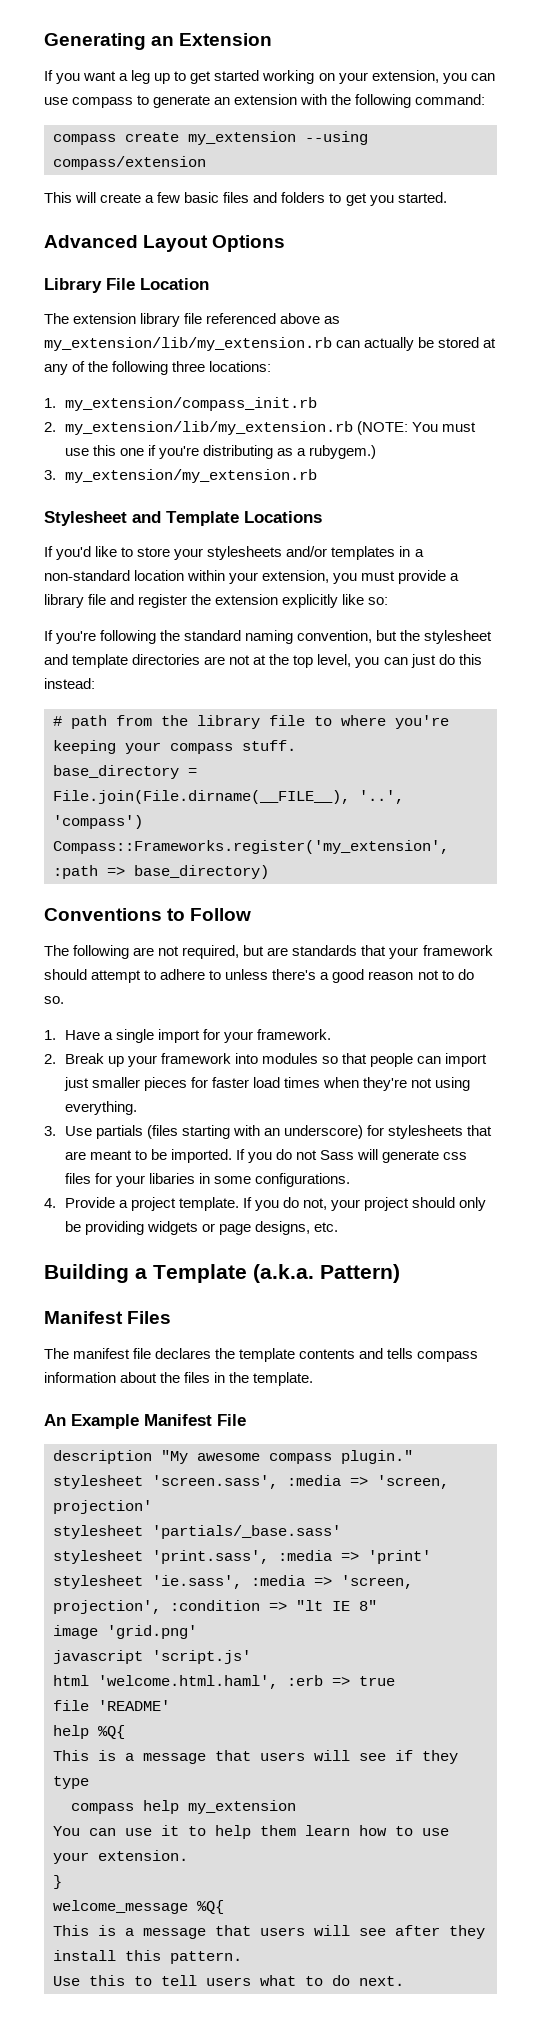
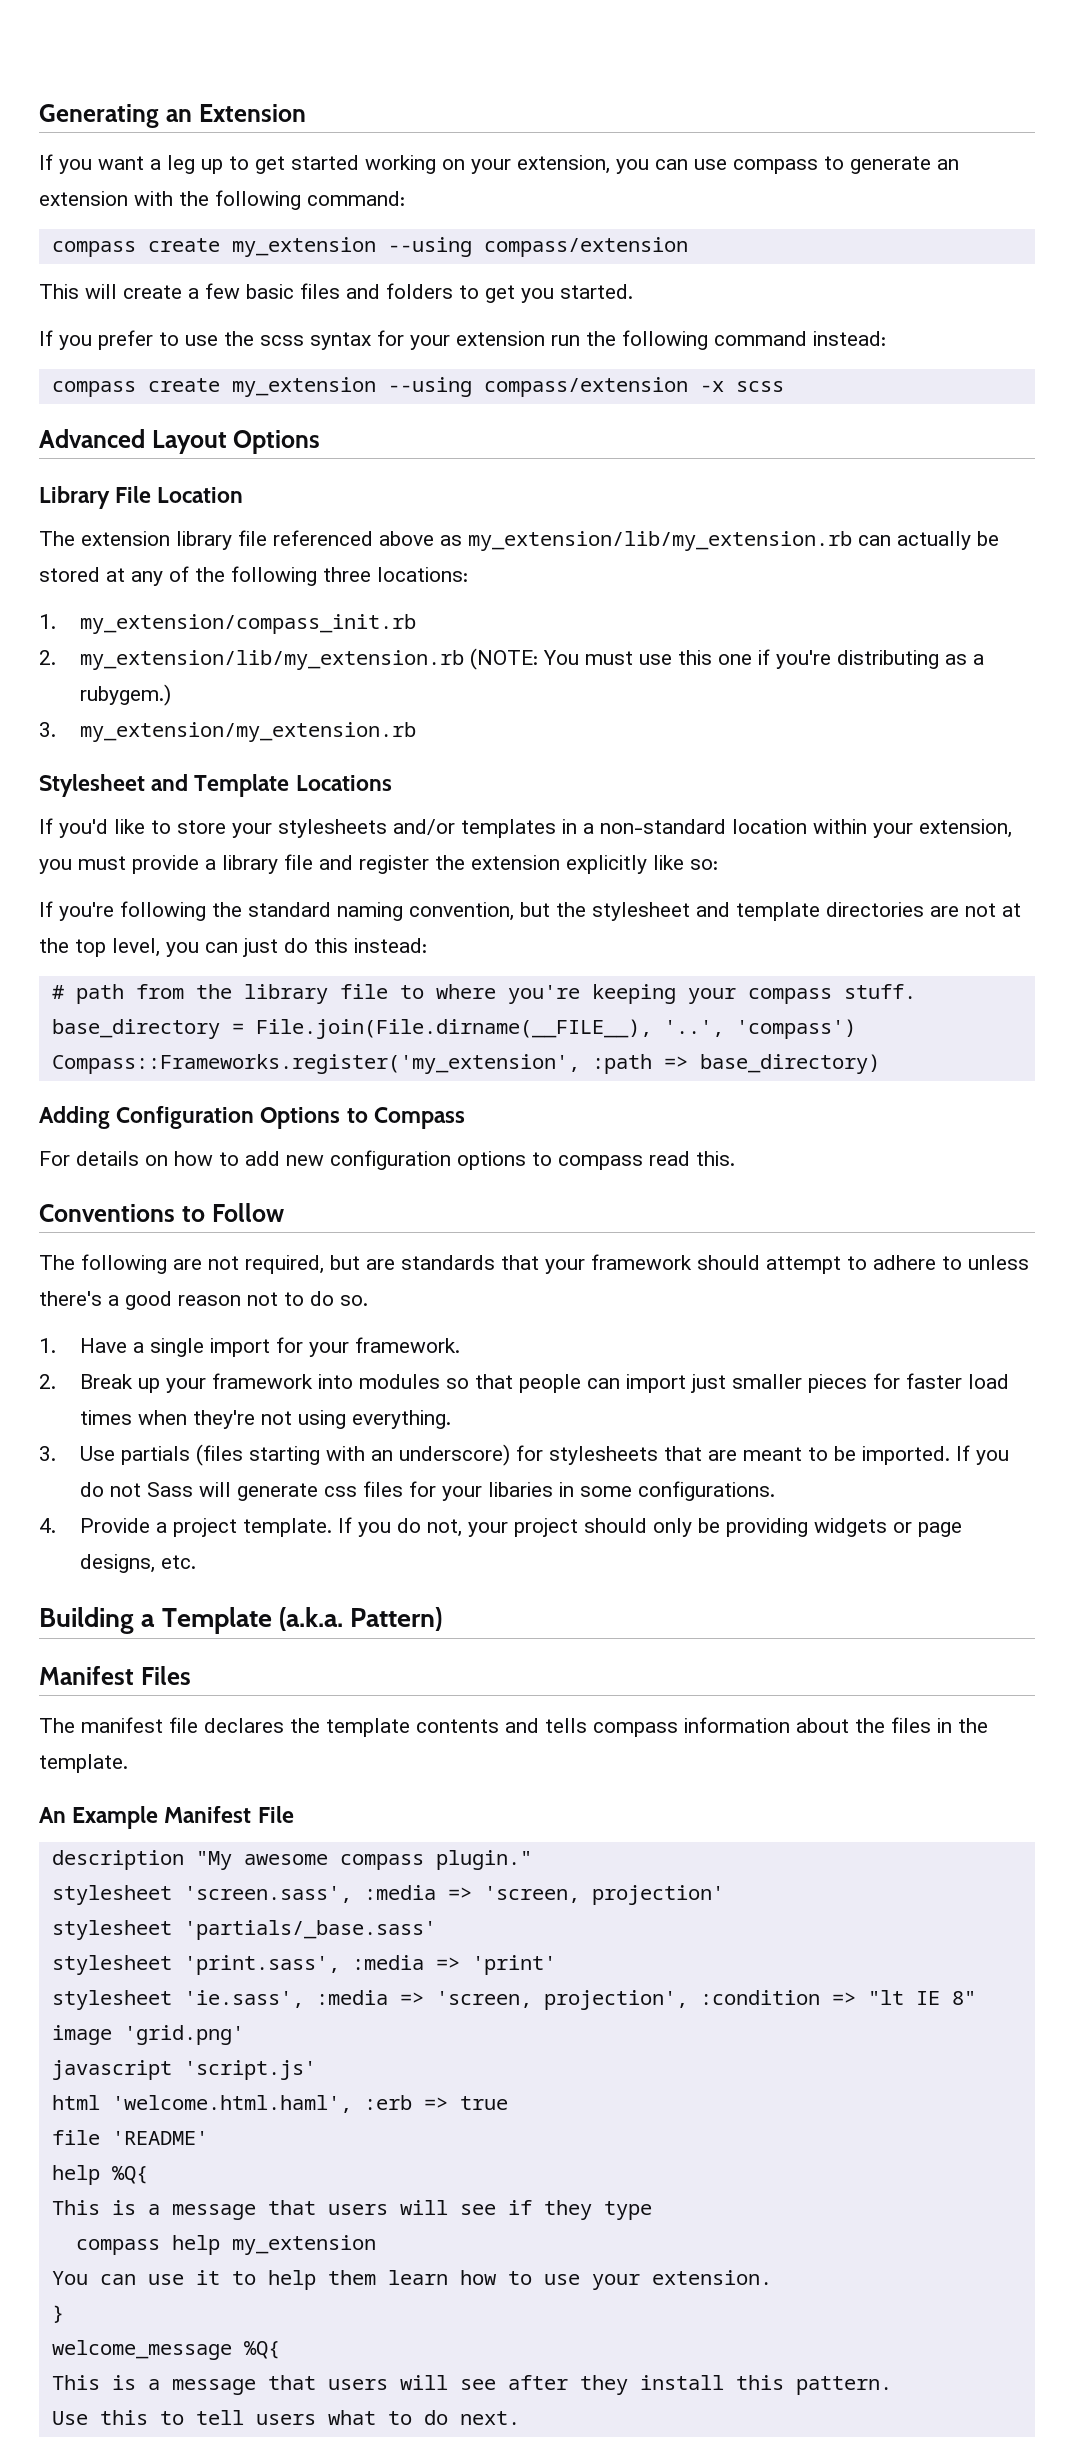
(447, 197) none -> [39,330,886,350] [51,377,784,397] // If you prefer to use the scss syntax for your extension run the following command instead: // compass create my_extension --using compass/extension -x scss
(269, 872) none -> [39,1106,465,1129] [39,1150,735,1170] // Adding Configuration Options to Compass // For details on how to add new configuration options to compass read this.

